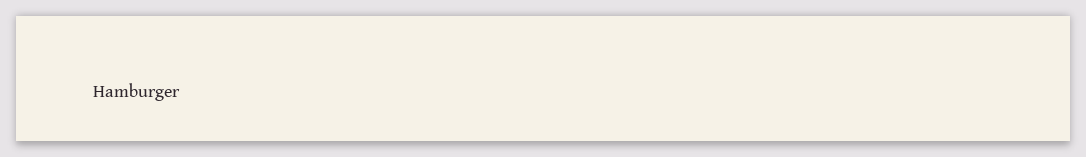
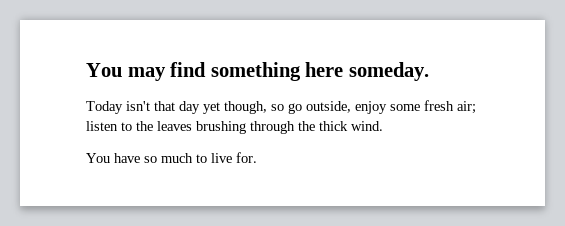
[93,83,180,101] Hamburger -> [86,62,429,81] [86,100,476,114] [86,121,383,134] [86,152,257,163] You may find something here someday. // Today isn't that day yet though, so go outside, enjoy some fresh air; listen to the leaves brushing through the thick wind. // You have so much to live for.

